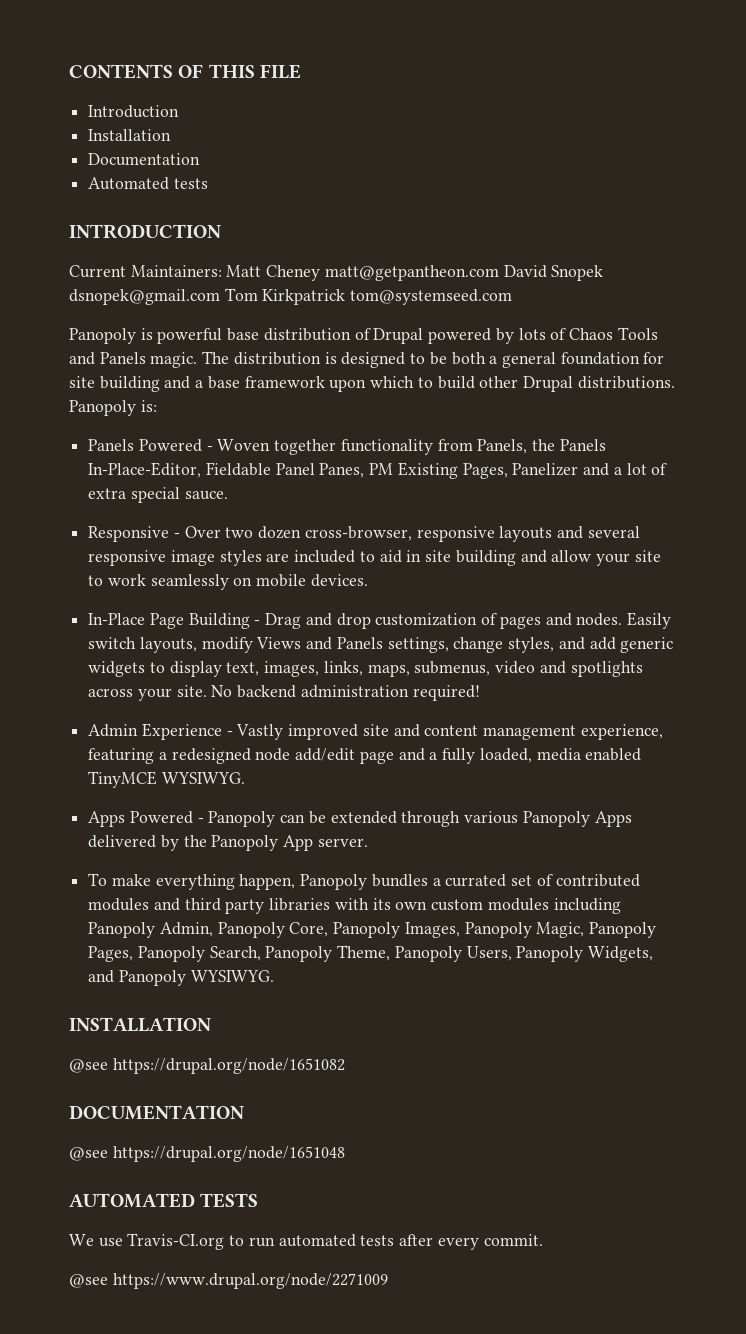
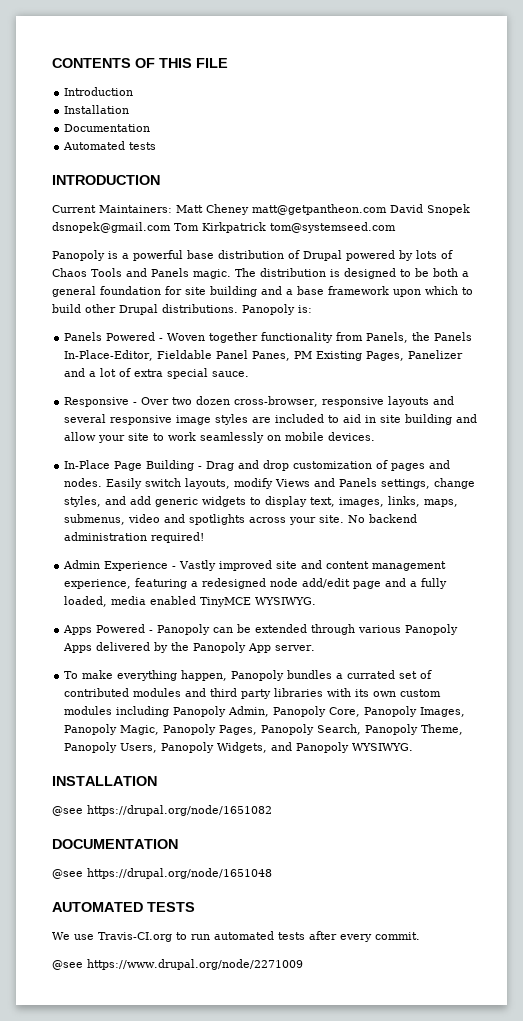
(153, 334) none -> [122,253,129,259] a

